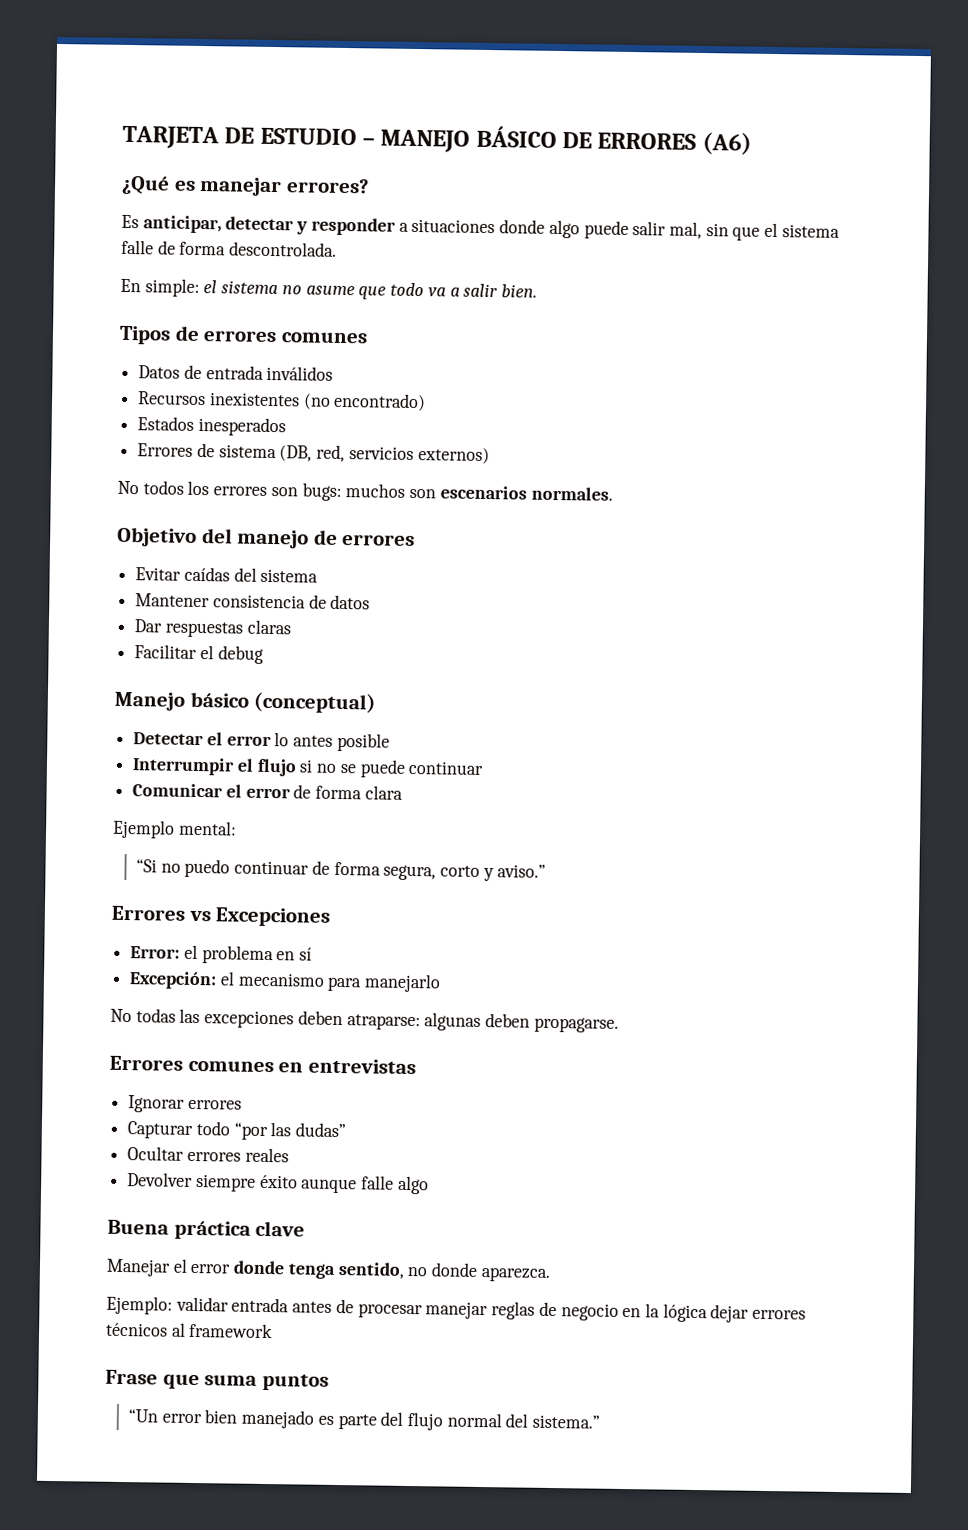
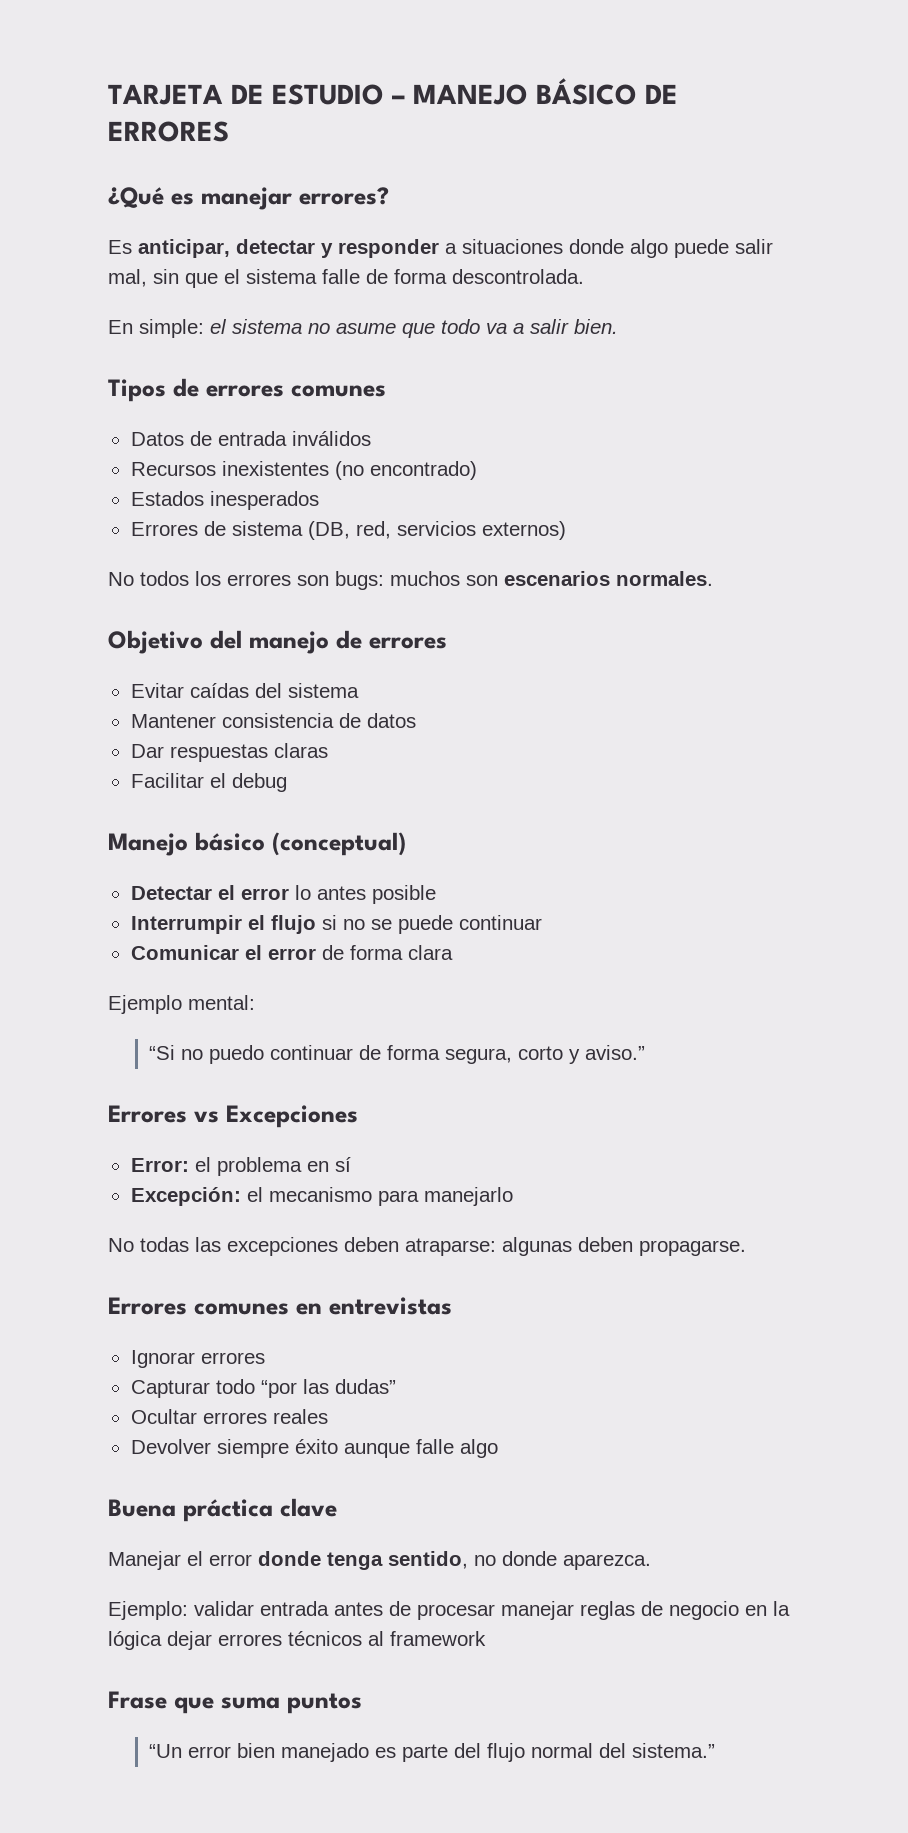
[701,131,752,155] (A6) -> (229, 131) none

